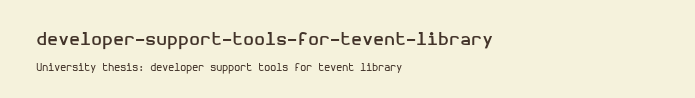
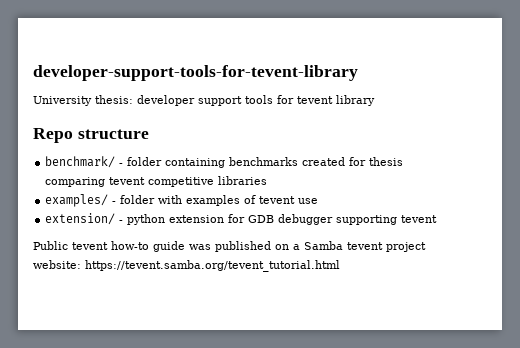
(402, 68) none -> [33,128,149,143] [45,156,404,168] [45,176,268,187] [45,194,319,207] [45,213,438,225] [33,241,426,252] [33,260,340,272] // Repo structure // benchmark/ - folder containing benchmarks created for thesis comparing tevent competitive libraries // examples/ - folder with examples of tevent use // extension/ - python extension for GDB debugger supporting tevent // Public tevent how-to guide was published on a Samba tevent project website: https://tevent.samba.org/tevent_tutorial.html

